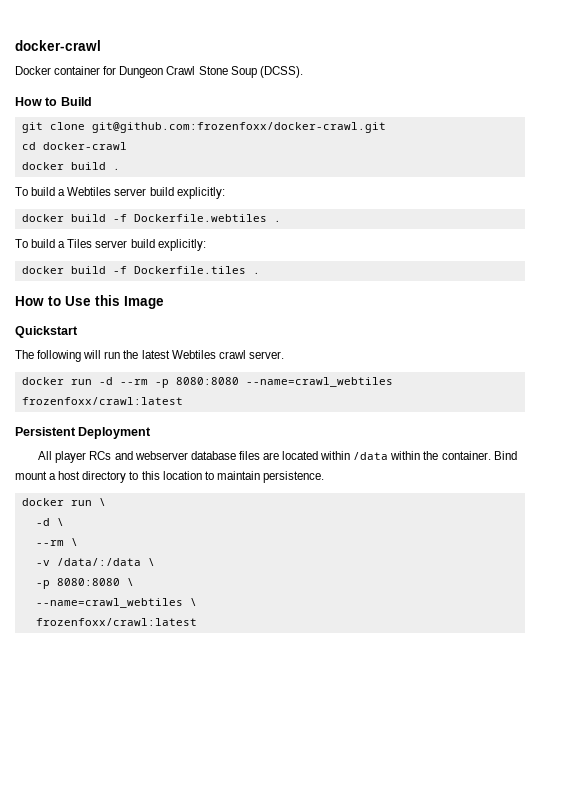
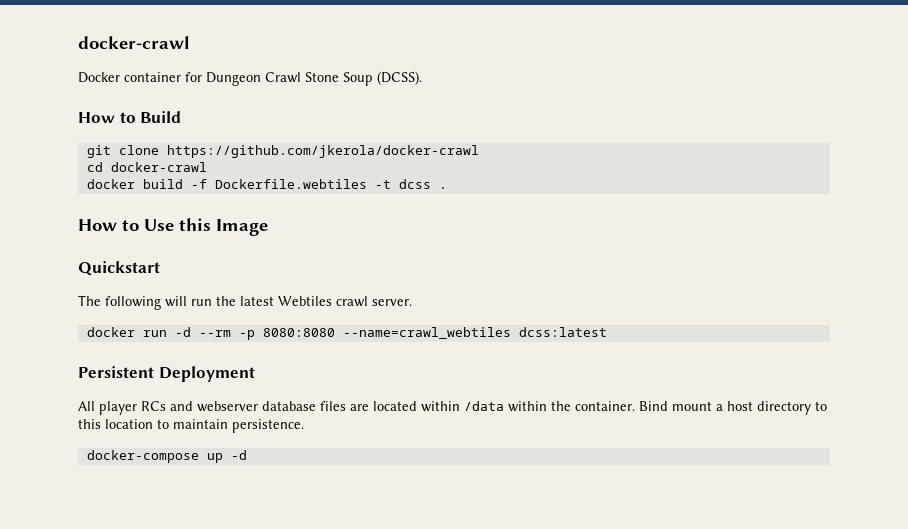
[91,122,386,133] git@github.com:frozenfoxx/docker-crawl.git -> [166,145,479,158] https://github.com/jkerola/docker-crawl
[112,168,120,170] [15,187,225,199] [21,214,281,222] [15,239,206,251] [21,266,246,274] . // To build a Webtiles server build explicitly: // docker build -f Dockerfile.webtiles . // To build a Tiles server build explicitly: // docker build -f Dockerfile.tiles -> [190,179,431,189] -f Dockerfile.webtiles -t dcss
[21,397,183,405] frozenfoxx/crawl:latest -> [518,327,607,337] dcss:latest
[21,498,106,506] [35,518,64,526] [35,538,78,546] [35,558,155,566] [35,578,134,589] [35,598,197,608] [35,618,197,626] docker run \ // -d \ // --rm \ // -v /data/:/data \ // -p 8080:8080 \ // --name=crawl_webtiles \ // frozenfoxx/crawl:latest -> [86,450,247,463] docker-compose up -d

